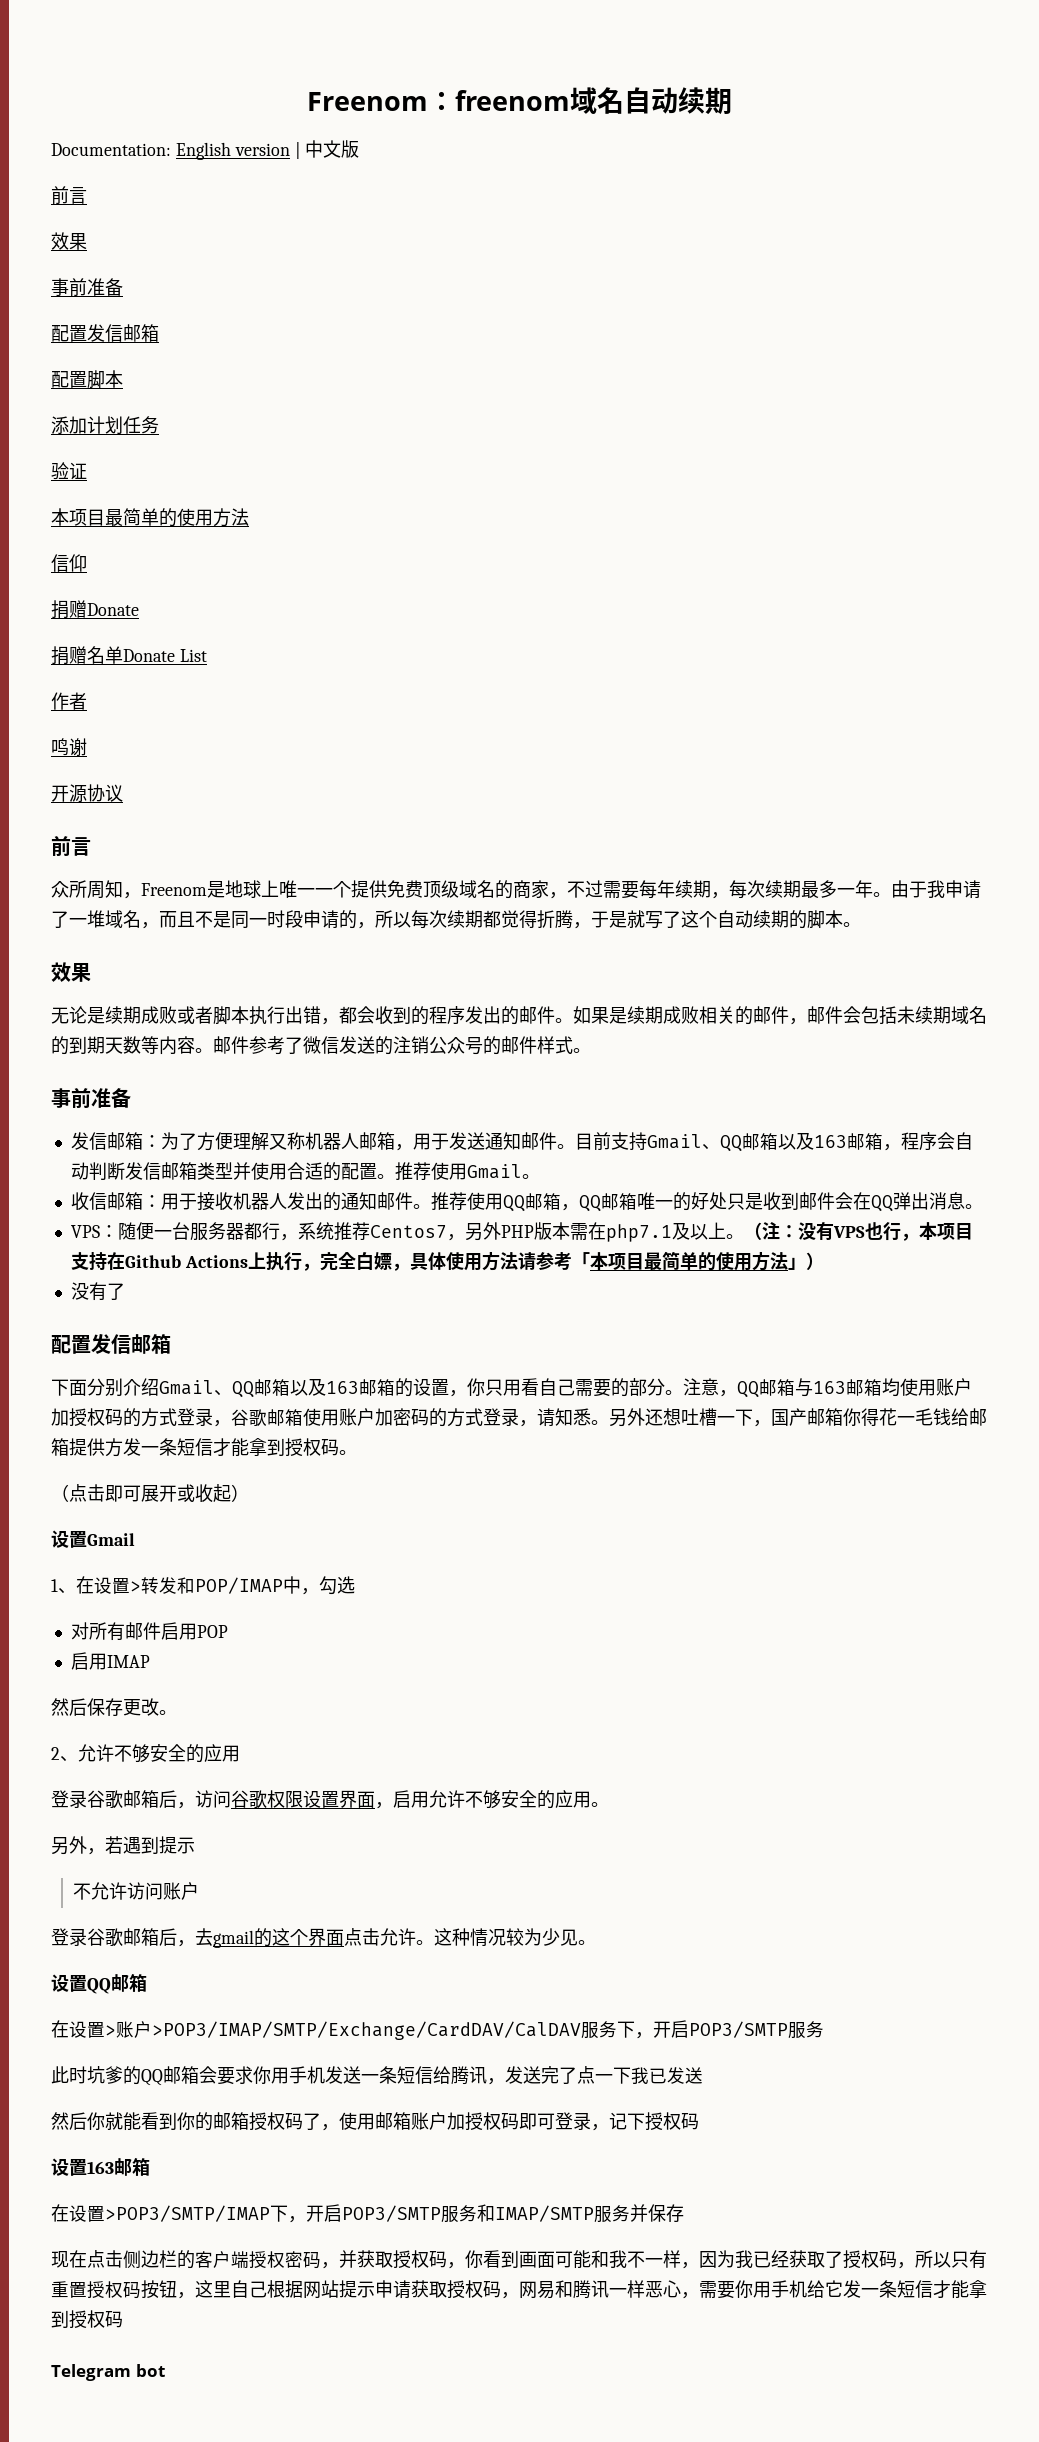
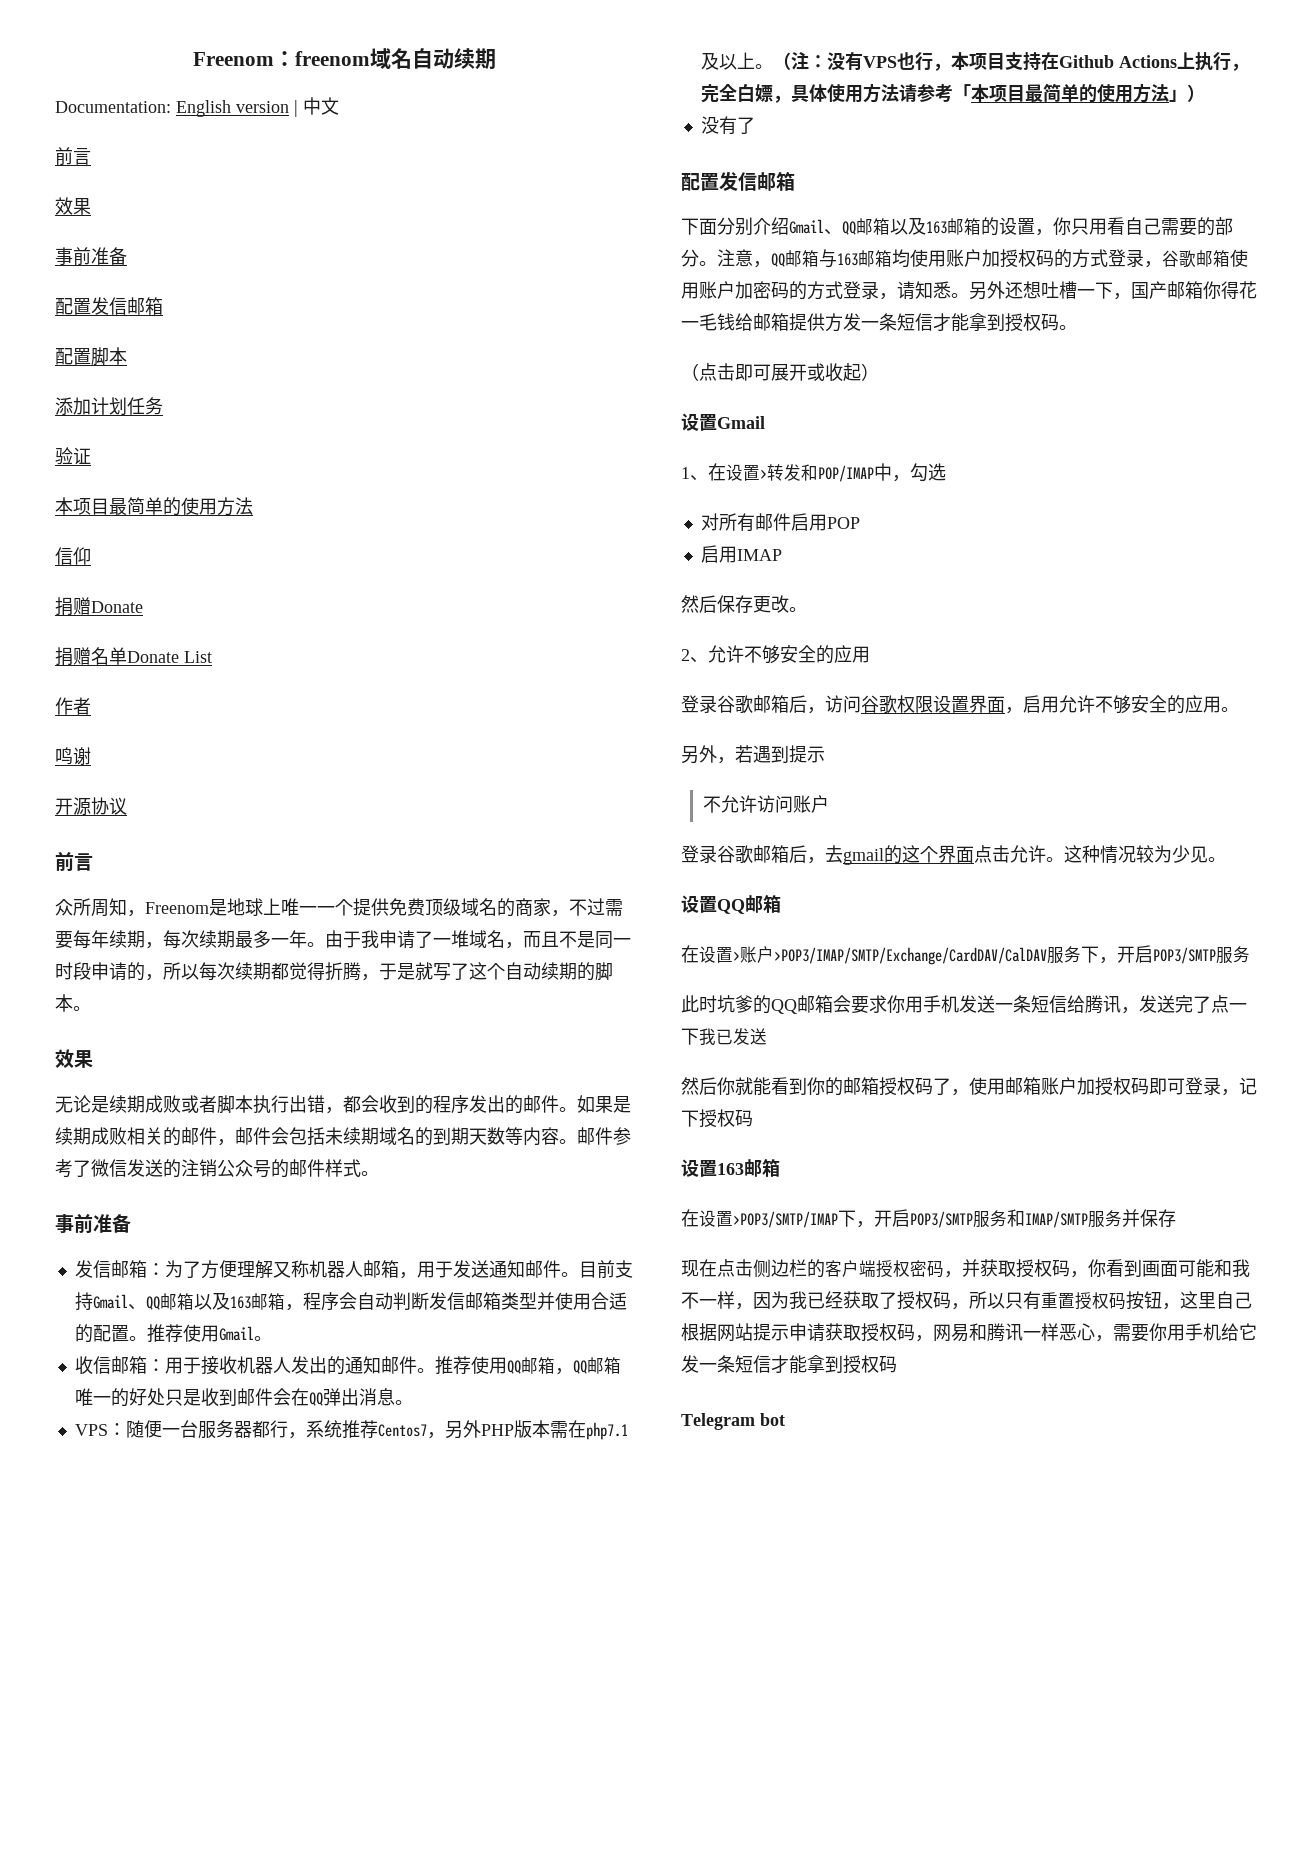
[341,140,360,158] 版 -> (339, 106) none

